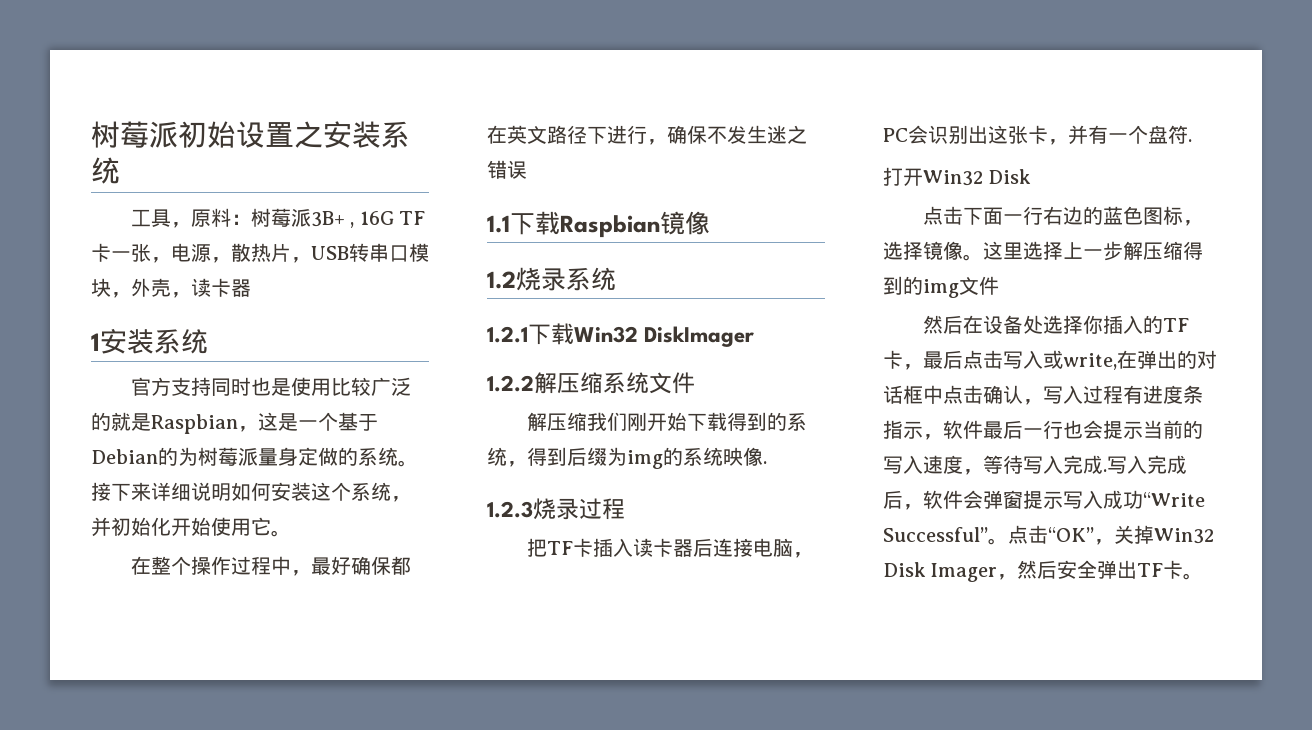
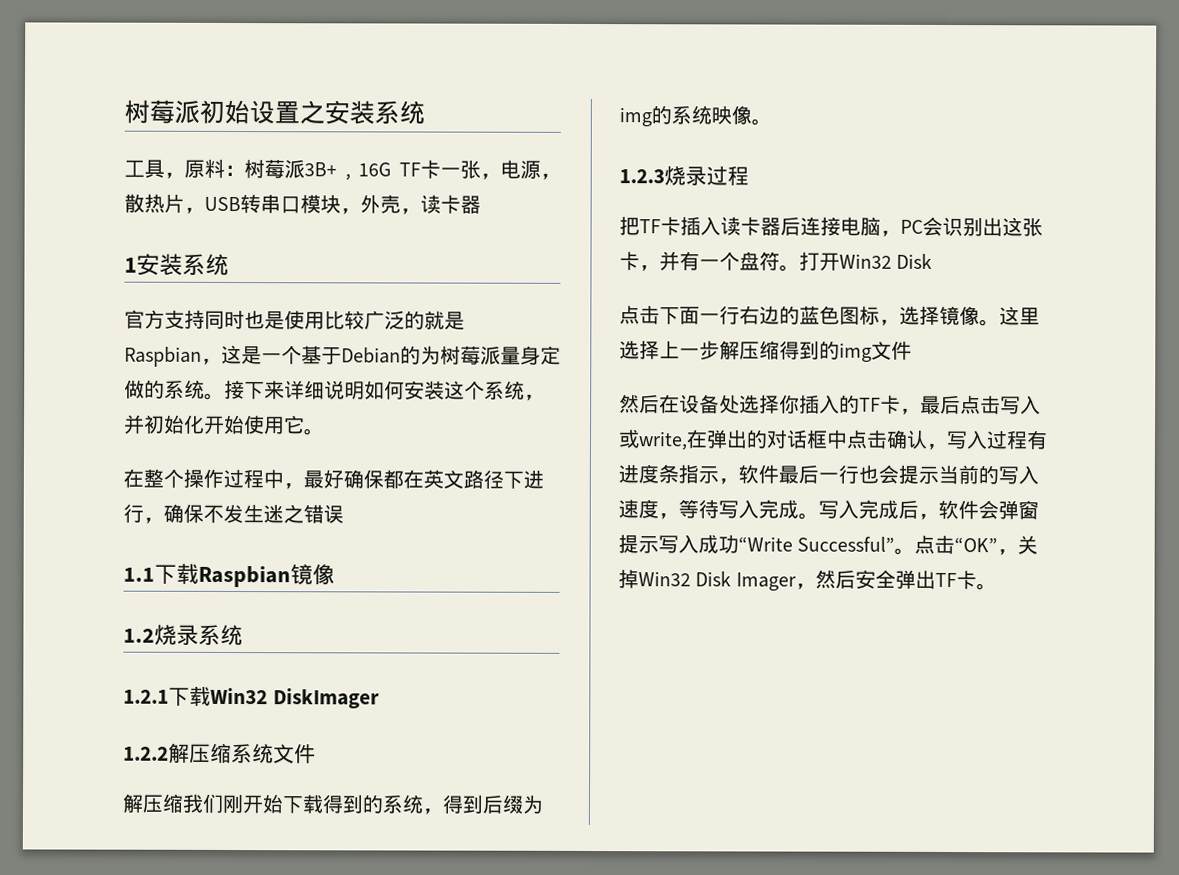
[763,461,767,464] . -> [751,118,772,126] 。
[1188,139,1192,142] . // -> [779,264,800,272] 。
[1103,469,1107,472] . -> [798,512,819,520] 。

